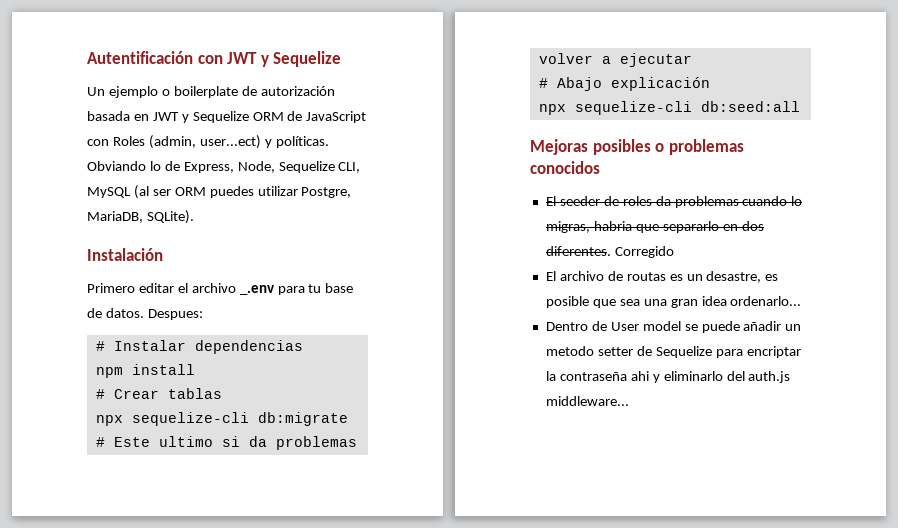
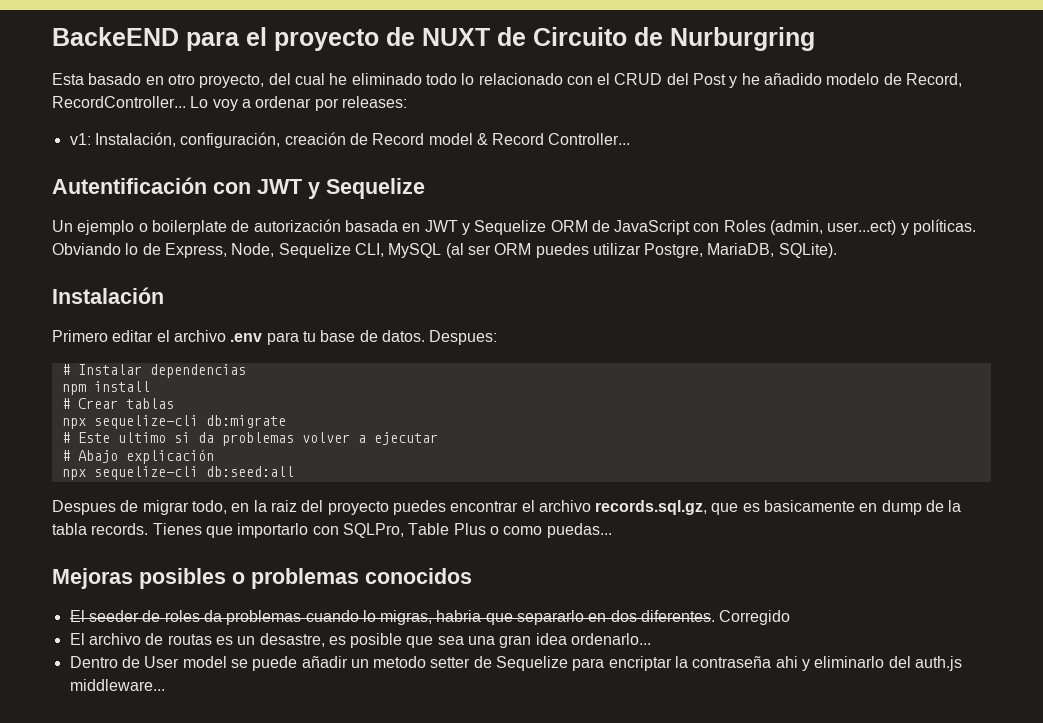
(87, 57) none -> [52,27,815,51] [52,73,963,88] [52,96,407,111] [69,132,631,148] BackeEND para el proyecto de NUXT de Circuito de Nurburgring // Esta basado en otro proyecto, del cual he eliminado todo lo relacionado con el CRUD del Post y he añadido modelo de Record, RecordController... Lo voy a ordenar por releases: // v1: Instalación, configuración, creación de Record model & Record Controller... //
[239,285,275,295] _.env -> [230,333,263,342] .env
(800, 106) none -> [52,500,962,515] [52,523,612,538] // Despues de migrar todo, en la raiz del proyecto puedes encontrar el archivo records.sql.gz, que es basicamente en dump de la tabla records. Tienes que importarlo con SQLPro, Table Plus o como puedas...

